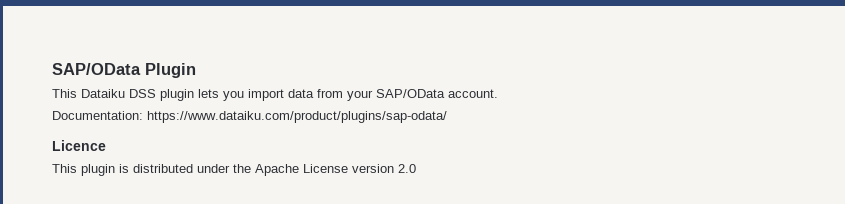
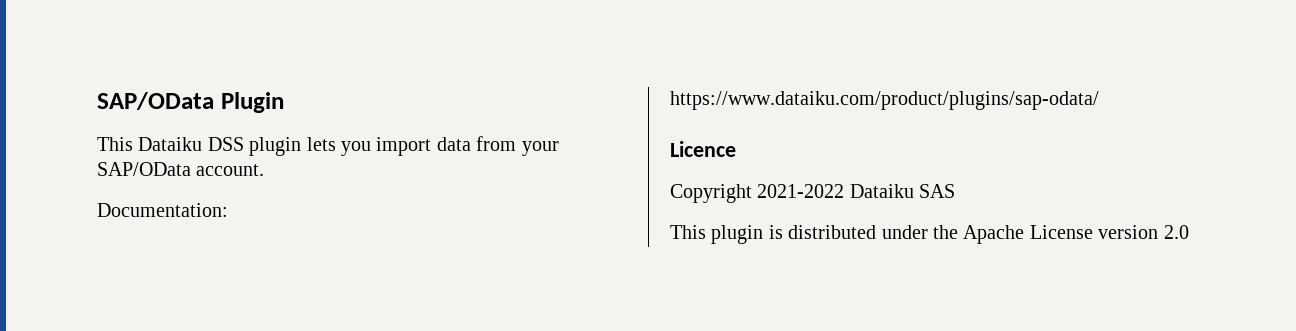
(106, 145) none -> [670,184,956,203] // Copyright 2021-2022 Dataiku SAS

